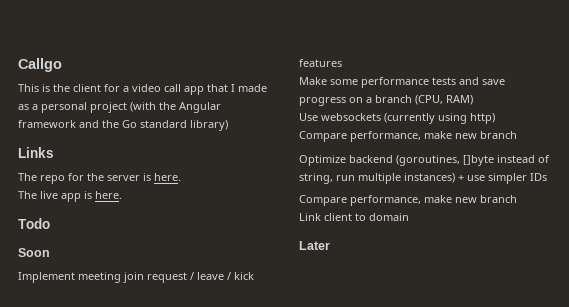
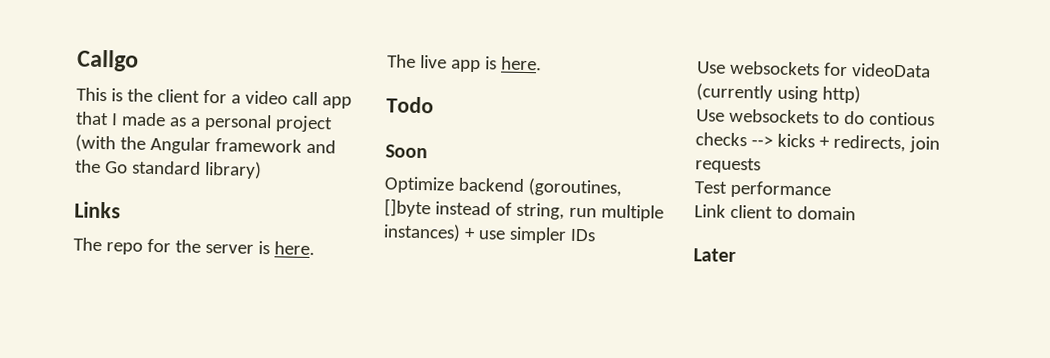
[18,272,254,283] [299,59,342,67] [299,77,505,88] [299,95,473,106] [299,113,495,124] [299,131,517,142] // Implement meeting join request / leave / kick features // Make some performance tests and save progress on a branch (CPU, RAM) // Use websockets (currently using http) // Compare performance, make new branch -> (428, 151) none
[299,195,517,206] Compare performance, make new branch -> [697,60,931,78] [696,83,861,104] [696,108,935,126] [695,132,940,153] [695,157,761,174] [694,180,831,199] Use websockets for videoData (currently using http) // Use websockets to do contious checks --> kicks + redirects, join requests // Test performance

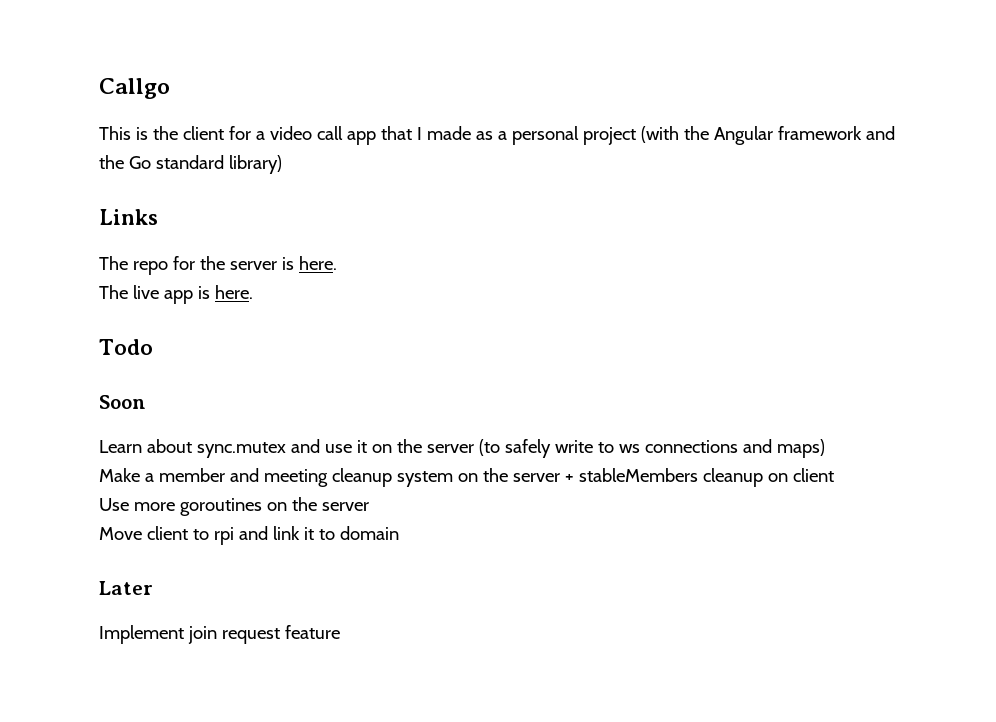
[384,176,623,197] [384,198,664,222] [383,223,596,244] [697,60,931,78] [696,83,861,104] [696,108,935,126] [695,132,940,153] [695,157,761,174] [694,180,831,199] [694,204,773,219] Optimize backend (goroutines, []byte instead of string, run multiple instances) + use simpler IDs // Use websockets for videoData (currently using http) // Use websockets to do contious checks --> kicks + redirects, join requests // Test performance // Link client -> [99,439,825,458] [99,468,834,487] [99,497,369,516] [99,526,314,545] Learn about sync.mutex and use it on the server (to safely write to ws connections and maps) // Make a member and meeting cleanup system on the server + stableMembers cleanup on client // Use more goroutines on the server // Move client to rpi and link it
(736, 255) none -> [99,625,340,644] // Implement join request feature

